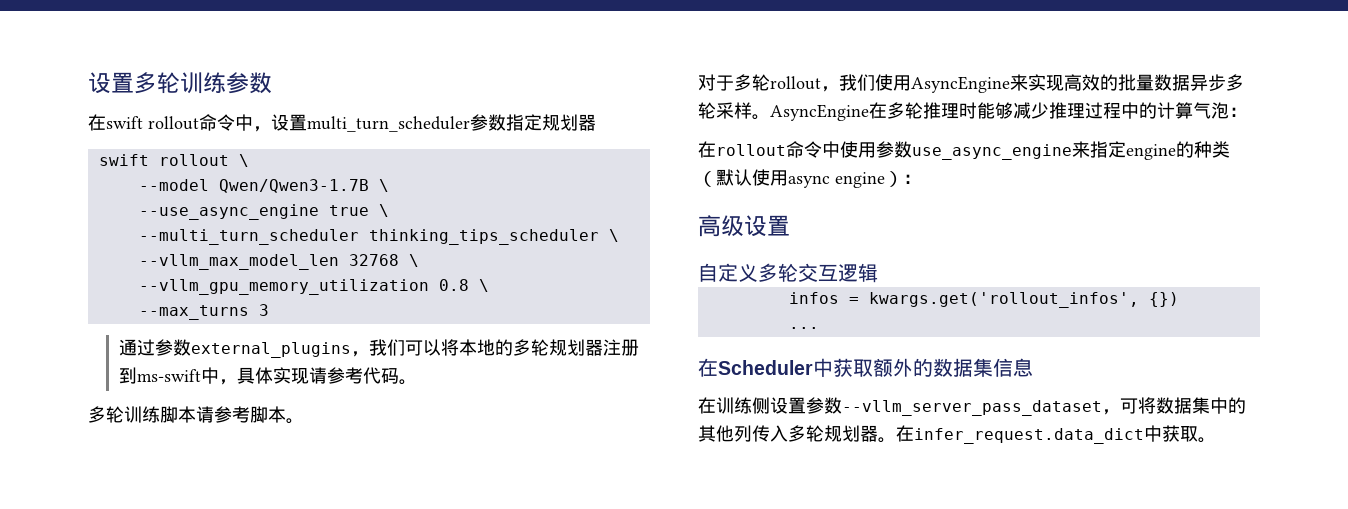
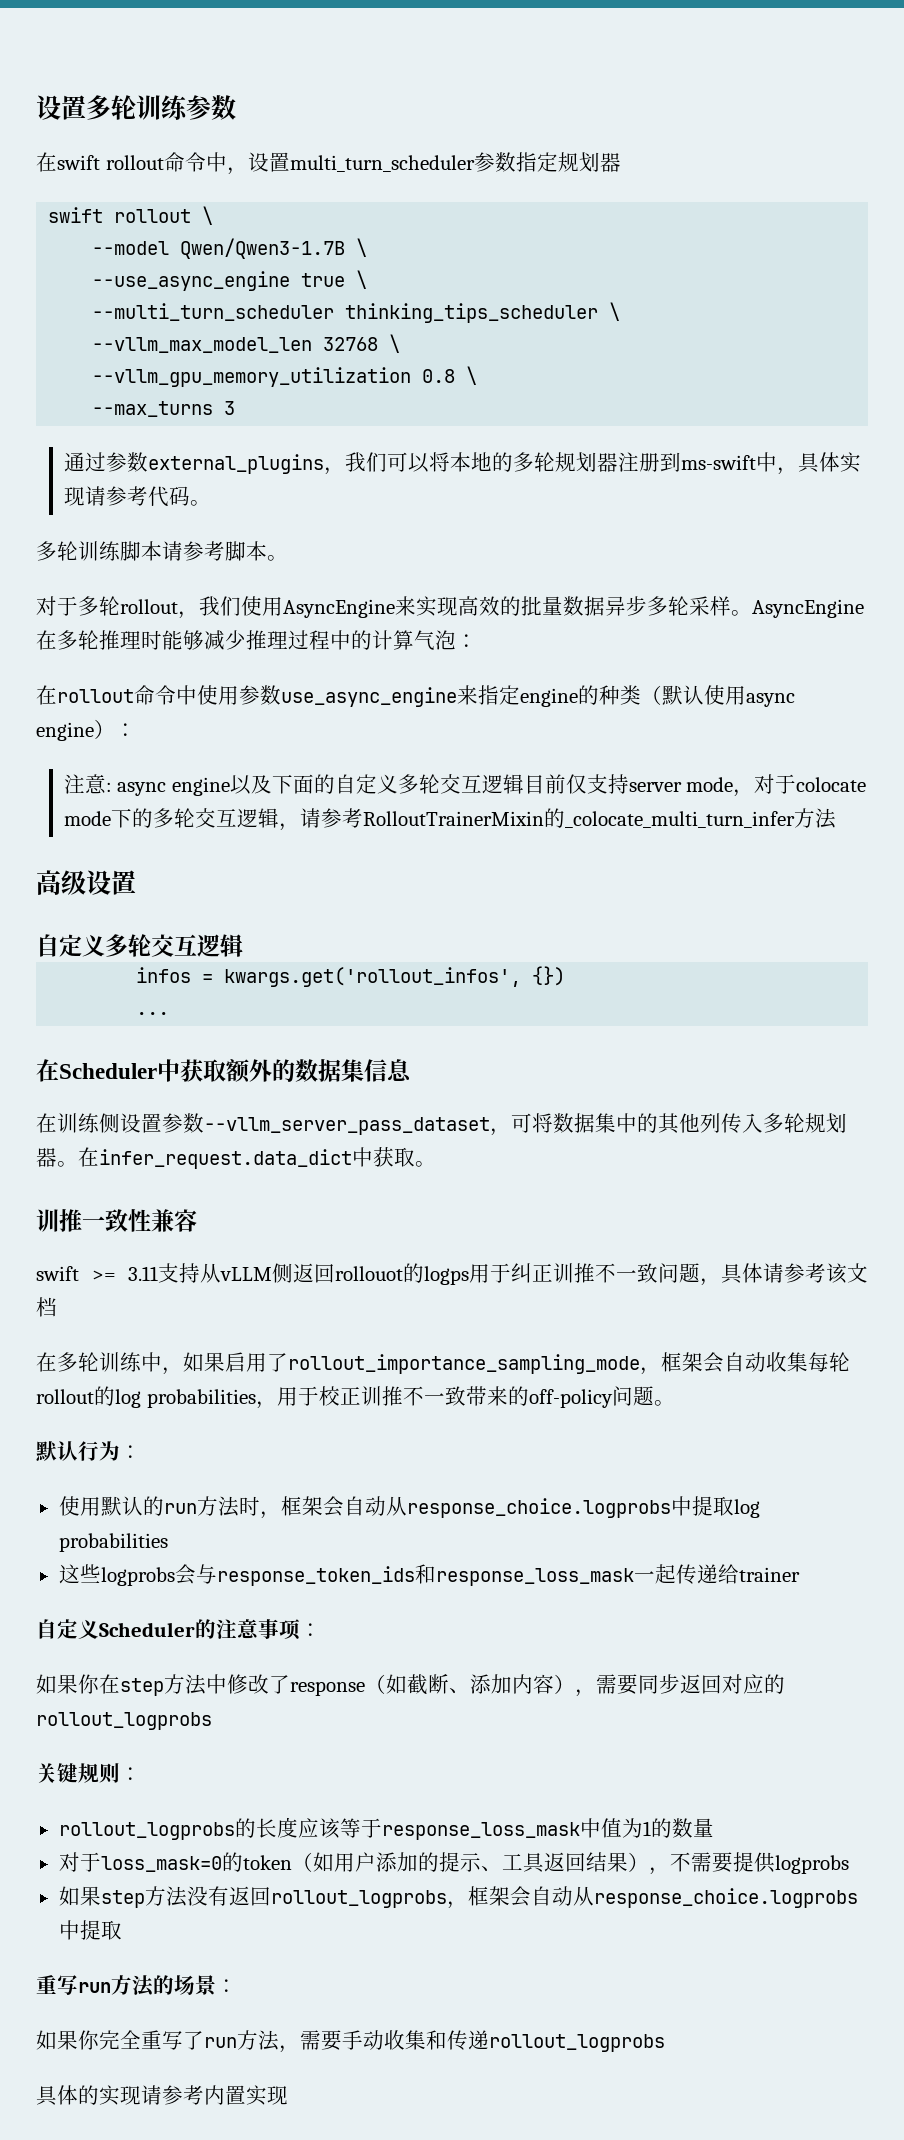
(921, 179) none -> [63,774,867,797] [63,808,836,831] // 注意: async engine以及下面的自定义多轮交互逻辑目前仅支持server mode，对于colocate mode下的多轮交互逻辑，请参考RolloutTrainerMixin的_colocate_multi_turn_infer方法
(1216, 440) none -> [36,1209,197,1232] [36,1263,868,1286] [36,1297,57,1317] [36,1352,850,1375] [36,1386,675,1409] [36,1441,141,1462] [58,1496,760,1519] [58,1533,168,1552] [58,1564,800,1586] [36,1619,321,1640] [36,1674,785,1697] [36,1712,212,1730] [36,1763,141,1784] [58,1817,714,1840] [58,1852,849,1875] [58,1886,858,1909] [58,1920,122,1940] [36,1975,237,1997] [36,2030,665,2053] [36,2085,288,2106] // 训推一致性兼容 // swift >= 3.11支持从vLLM侧返回rollouot的logps用于纠正训推不一致问题，具体请参考该文档 // 在多轮训练中，如果启用了rollout_importance_sampling_mode，框架会自动收集每轮rollout的log probabilities，用于校正训推不一致带来的off-policy问题。 // 默认行为： // 使用默认的run方法时，框架会自动从response_choice.logprobs中提取log probabilities // 这些logprobs会与response_token_ids和response_loss_mask一起传递给trainer // 自定义Scheduler的注意事项： // 如果你在step方法中修改了response（如截断、添加内容），需要同步返回对应的rollout_logprobs // 关键规则： // rollout_logprobs的长度应该等于response_loss_mask中值为1的数量 // 对于loss_mask=0的token（如用户添加的提示、工具返回结果），不需要提供logprobs // 如果step方法没有返回rollout_logprobs，框架会自动从response_choice.logprobs中提取 // 重写run方法的场景： // 如果你完全重写了run方法，需要手动收集和传递rollout_logprobs // 具体的实现请参考内置实现

